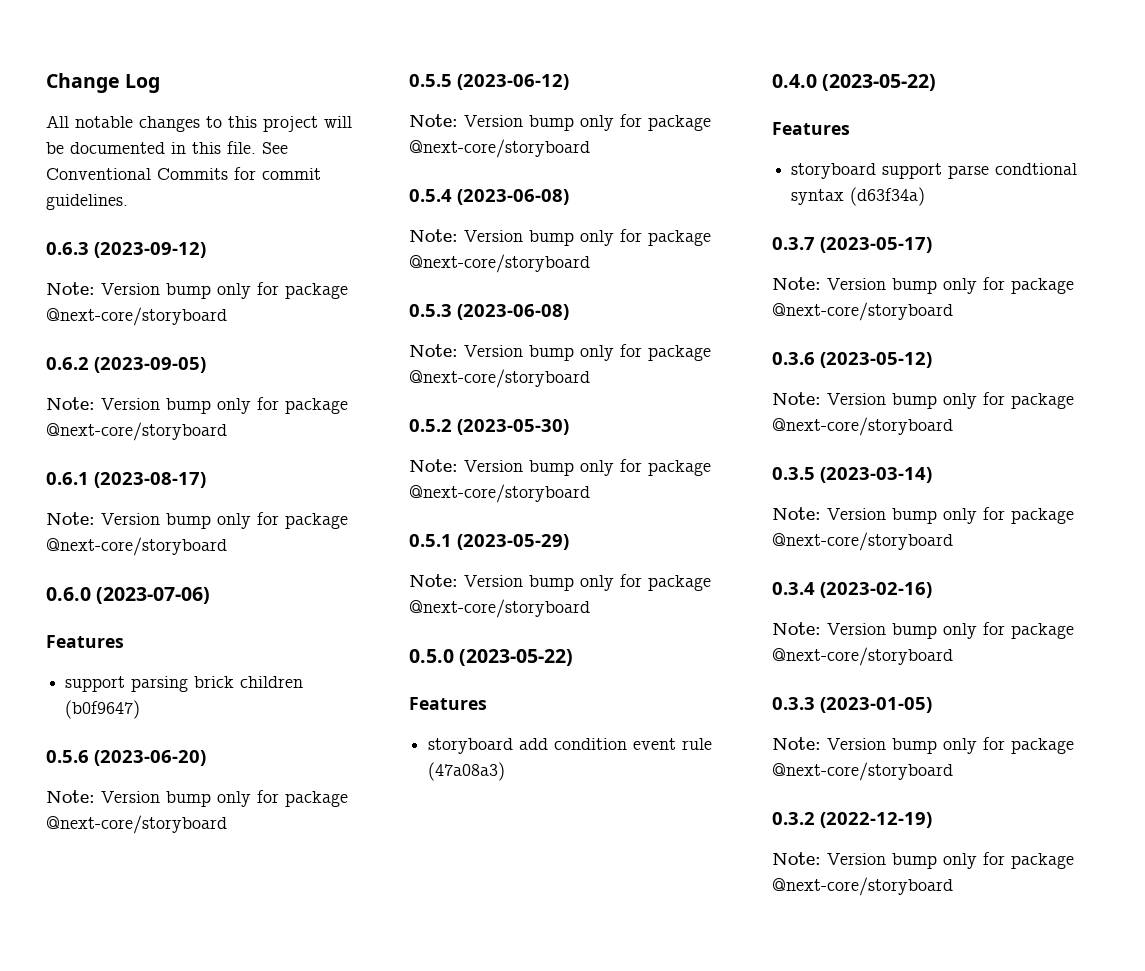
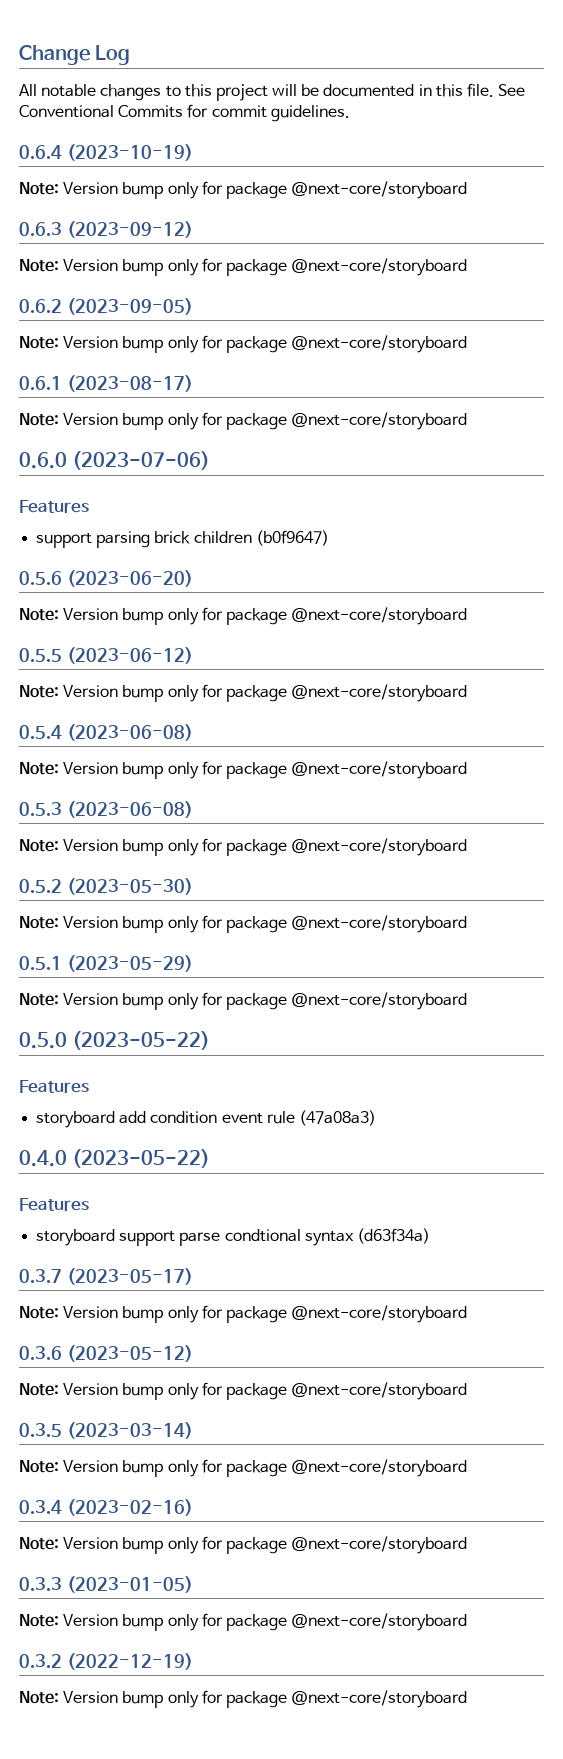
(128, 202) none -> [19,144,193,161] [19,181,468,199] // 0.6.4 (2023-10-19) // Note: Version bump only for package @next-core/storyboard

